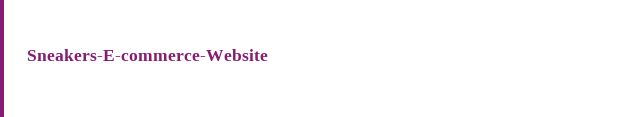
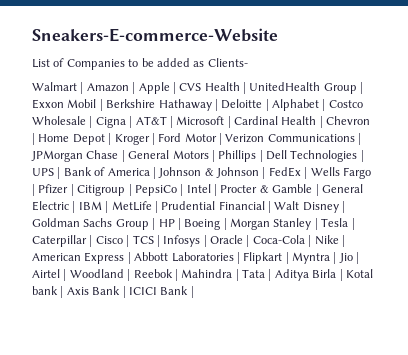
(268, 55) none -> [32,58,248,70] [32,82,364,94] [32,99,363,111] [32,116,371,128] [32,133,362,145] [31,150,364,162] [32,167,371,179] [32,184,363,196] [32,201,346,213] [32,218,355,230] [32,235,345,247] [32,252,360,264] [32,269,373,281] [32,286,194,298] // List of Companies to be added as Clients- // Walmart | Amazon | Apple | CVS Health | UnitedHealth Group | Exxon Mobil | Berkshire Hathaway | Deloitte | Alphabet | Costco Wholesale | Cigna | AT&T | Microsoft | Cardinal Health | Chevron | Home Depot | Kroger | Ford Motor | Verizon Communications | JPMorgan Chase | General Motors | Phillips | Dell Technologies | UPS | Bank of America | Johnson & Johnson | FedEx | Wells Fargo | Pfizer | Citigroup | PepsiCo | Intel | Procter & Gamble | General Electric | IBM | MetLife | Prudential Financial | Walt Disney | Goldman Sachs Group | HP | Boeing | Morgan Stanley | Tesla | Caterpillar | Cisco | TCS | Infosys | Oracle | Coca-Cola | Nike | American Express | Abbott Laboratories | Flipkart | Myntra | Jio | Airtel | Woodland | Reebok | Mahindra | Tata | Aditya Birla | Kotal bank | Axis Bank | ICICI Bank |

